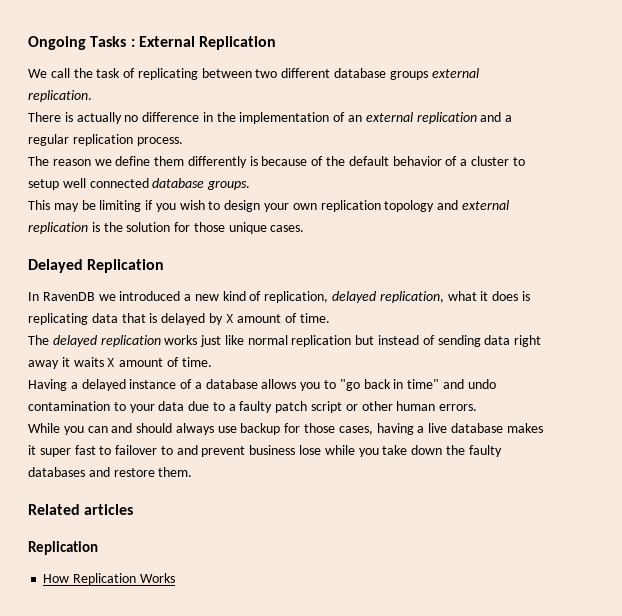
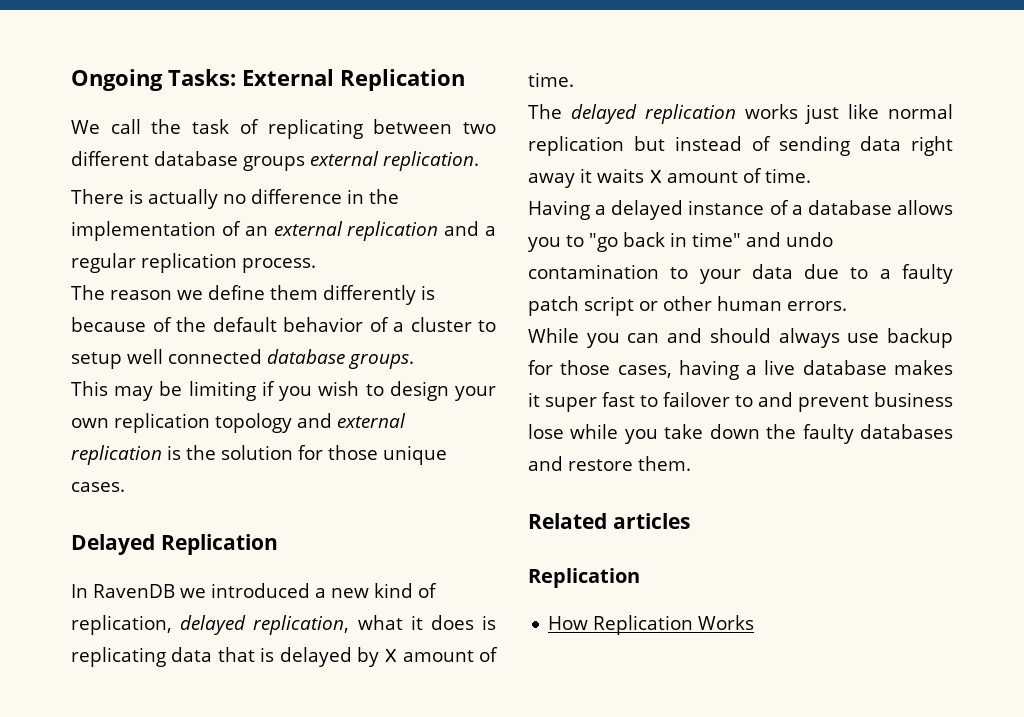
[90,36,135,47] Tasks : -> [168,69,236,86] Tasks:

